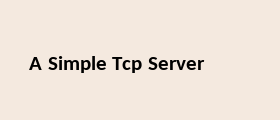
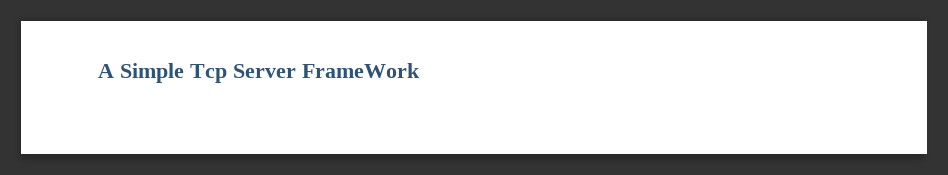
(205, 63) none -> [302,63,420,78] FrameWork

